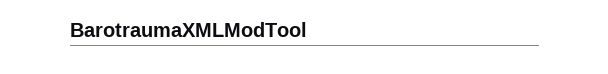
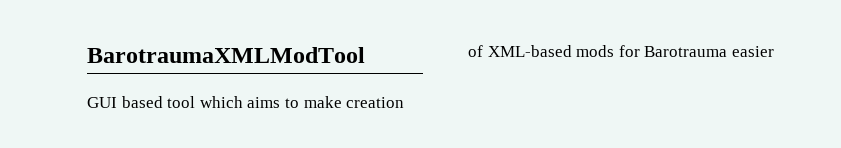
(307, 29) none -> [87,96,405,108] [468,45,774,57] // GUI based tool which aims to make creation of XML-based mods for Barotrauma easier

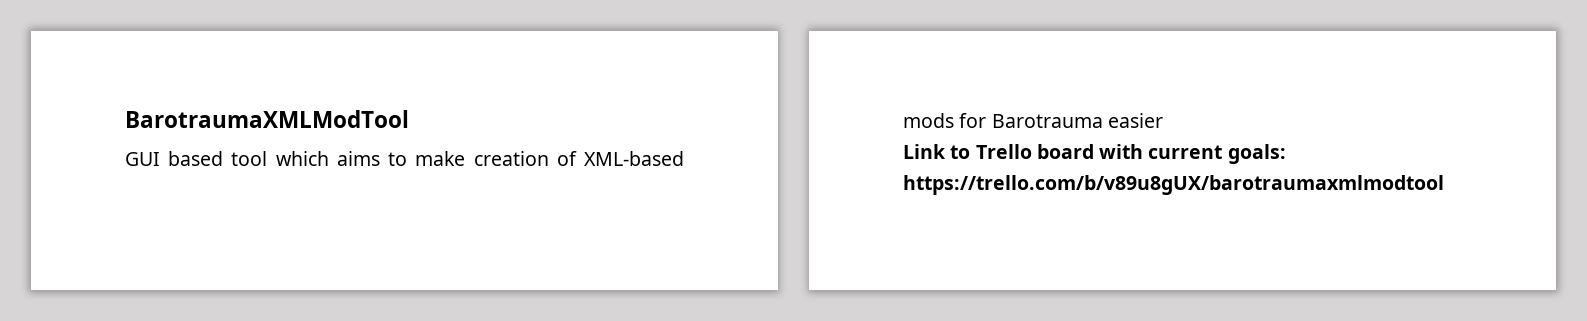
(774, 51) none -> [903,144,1286,164] [903,175,1444,195] // Link to Trello board with current goals: https://trello.com/b/v89u8gUX/barotraumaxmlmodtool

